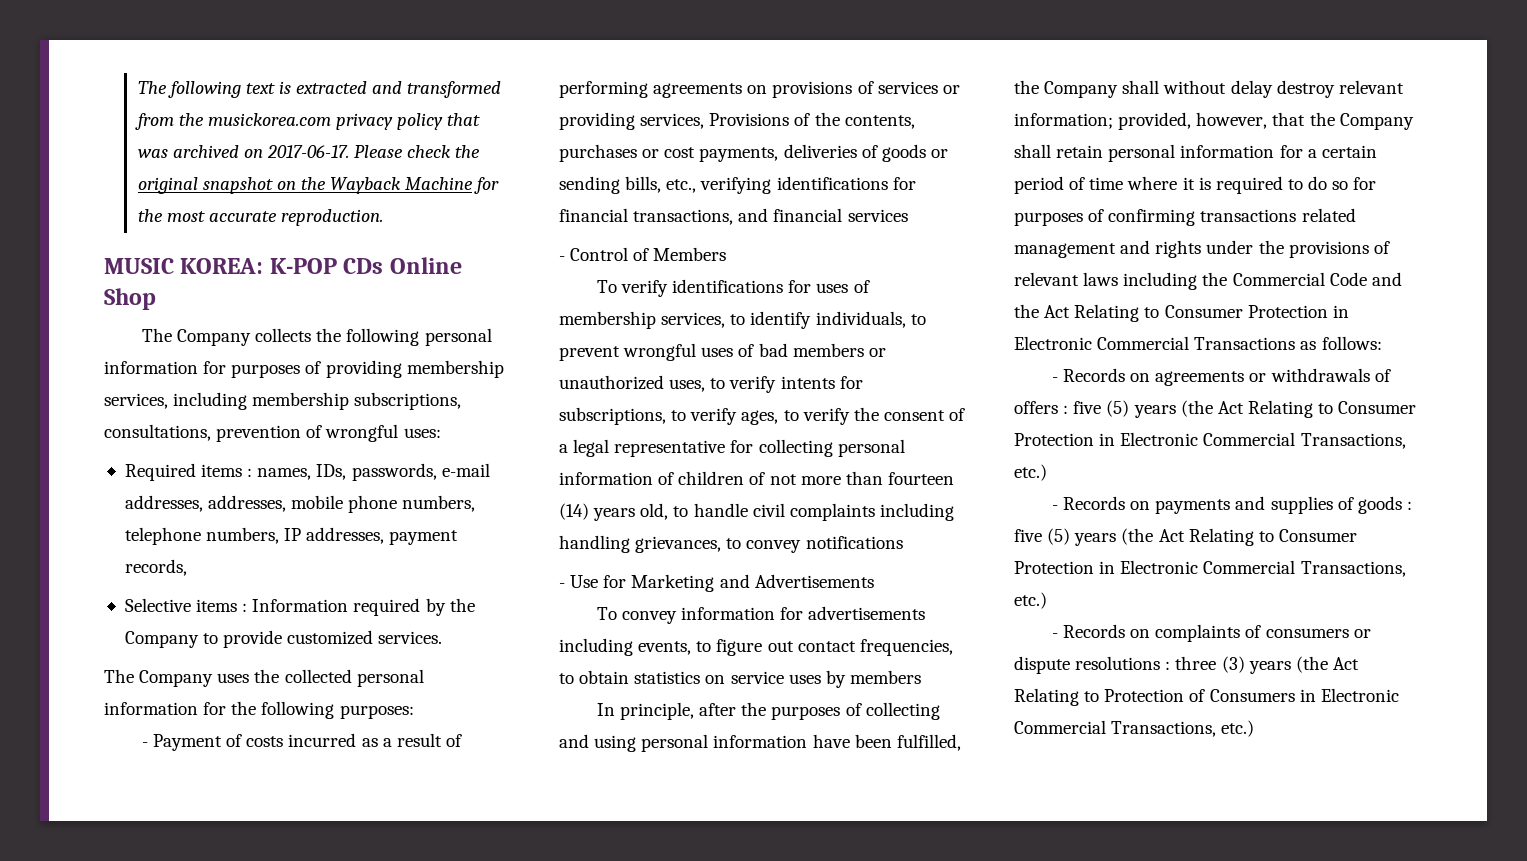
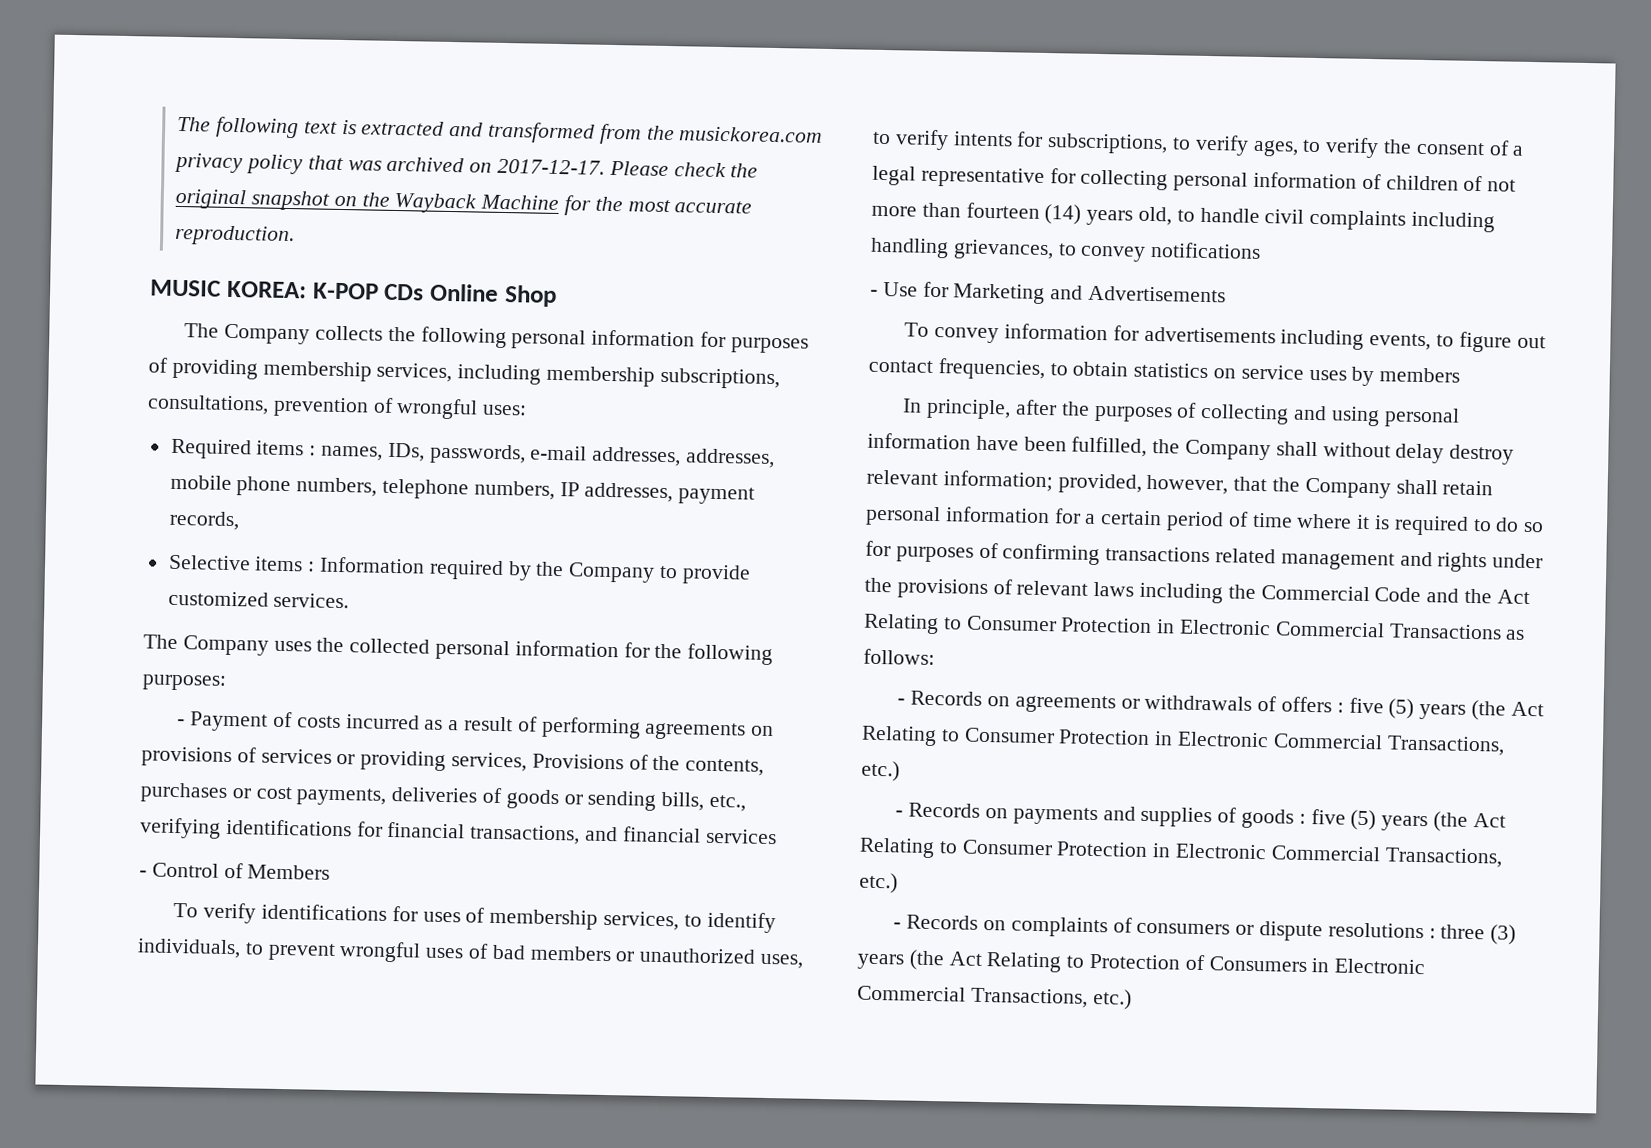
[266,145,349,158] 2017-06-17. -> [496,158,605,175] 2017-12-17.

